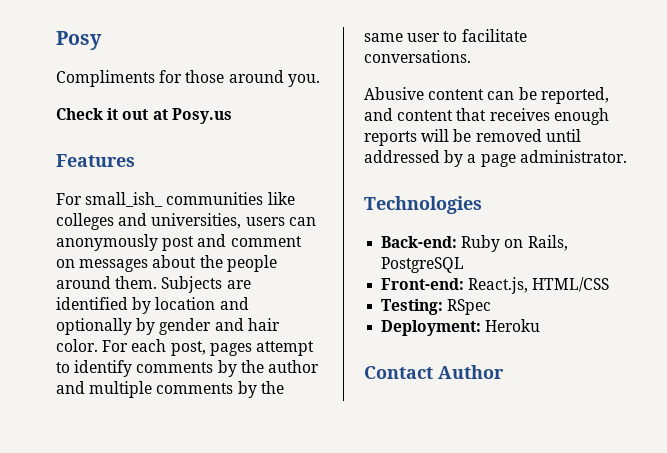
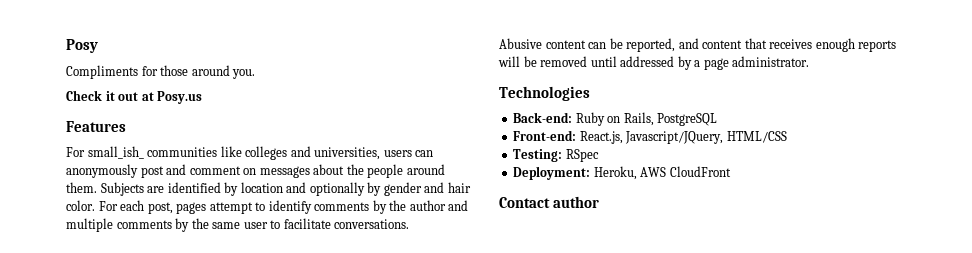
(529, 285) none -> [625,131,724,144] Javascript/JQuery,
[485,319,541,332] Heroku -> [593,166,731,180] Heroku, AWS CloudFront
[438,365,504,379] Author -> [552,196,599,208] author

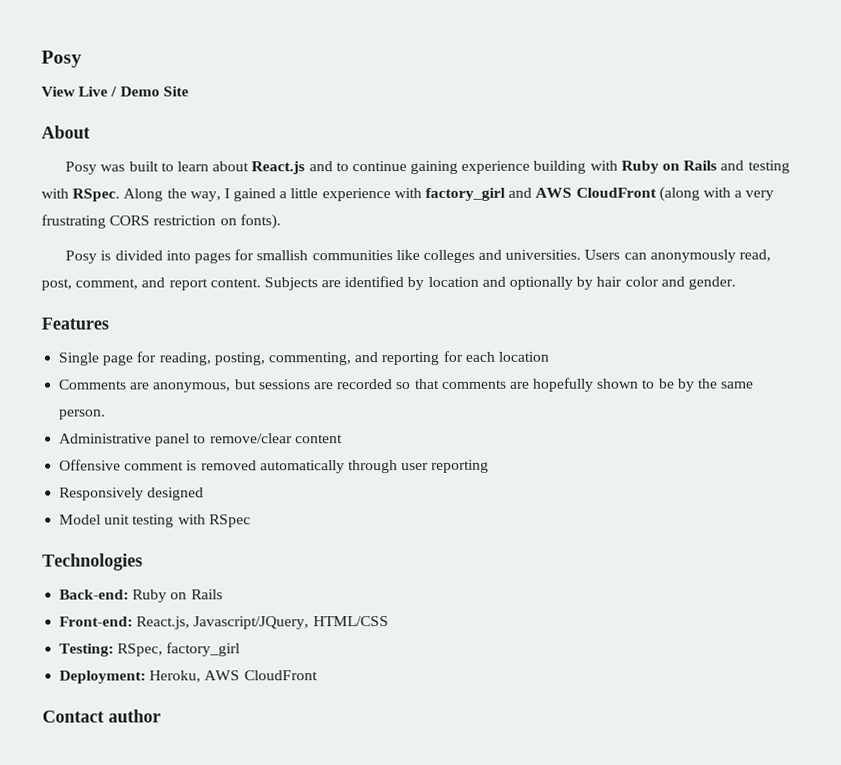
[66,65,256,79] [66,90,203,104] [66,121,126,132] [66,146,434,160] [66,164,445,178] [66,182,97,193] Compliments for those around you. // Check it out at Posy.us // Features // For small_ish_ communities like colleges and universities, users can anonymously post and comment on messages about the people around them. -> [41,86,189,97] [41,125,90,139] [65,160,790,175] [41,186,775,202] [41,214,281,230] [65,249,771,264] [41,277,261,291] View Live / Demo Site // About // Posy was built to learn about React.js and to continue gaining experience building with Ruby on Rails and testing with RSpec. Along the way, I gained a little experience with factory_girl and AWS CloudFront (along with a very frustrating CORS restriction on fonts). // Posy is divided into pages for smallish communities like colleges and universities. Users can anonymously read, post, comment, and report content.
[383,182,471,196] [66,200,469,214] [66,218,410,232] [499,38,897,52] [498,56,810,70] gender and hair color. For each post, pages attempt to identify comments by the author and multiple comments by the same user to facilitate conversations. // Abusive content can be reported, and content that receives enough reports will be removed until addressed by a page administrator. -> [596,276,736,290] [41,317,109,330] [58,350,549,366] [58,377,755,393] [59,409,107,420] [59,433,343,447] [59,459,490,474] [59,487,205,501] [59,514,251,528] hair color and gender. // Features // Single page for reading, posting, commenting, and reporting for each location // Comments are anonymous, but sessions are recorded so that comments are hopefully shown to be by the same person. // Administrative panel to remove/clear content // Offensive comment is removed automatically through user reporting // Responsively designed // Model unit testing with RSpec
[623,112,718,126] Rails, PostgreSQL -> [190,589,223,600] Rails
[565,149,599,162] RSpec -> [117,642,241,657] RSpec, factory_girl

